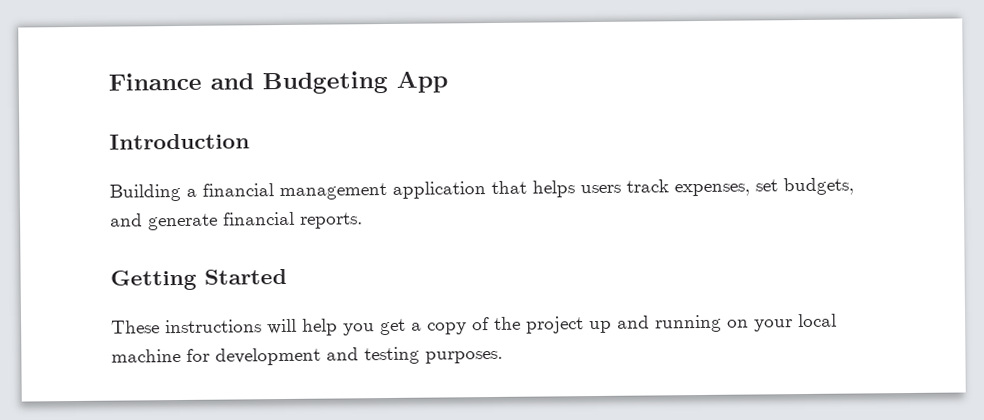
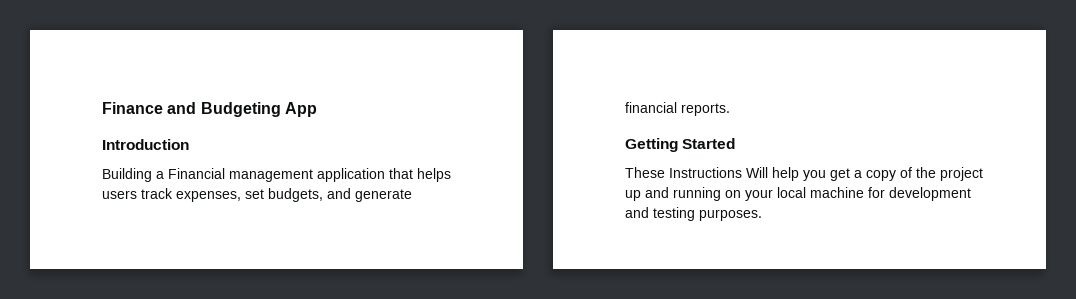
[202,183,274,197] financial -> [168,168,225,179] Financial
[165,318,297,335] instructions will -> [669,167,768,178] Instructions Will

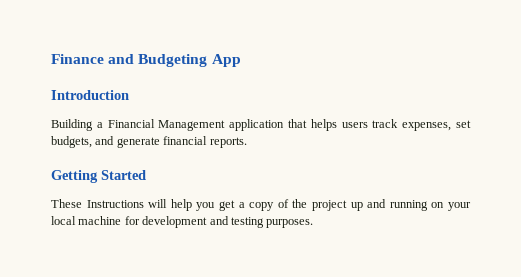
[229,169,313,182] management -> [158,120,226,131] Management
[746,167,768,178] Will -> [148,199,168,208] will

